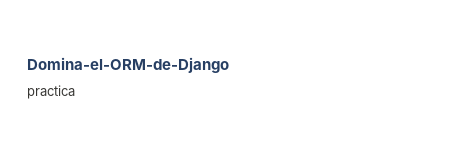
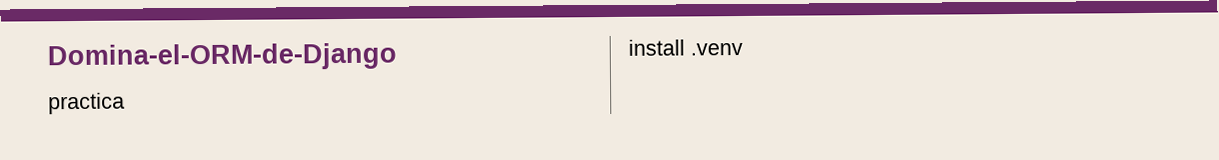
(75, 92) none -> [628,39,743,56] // install .venv

